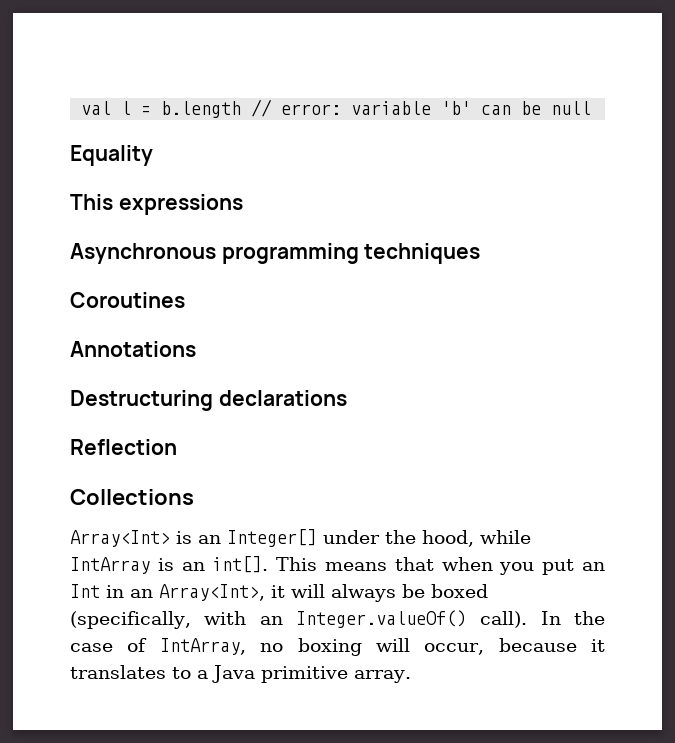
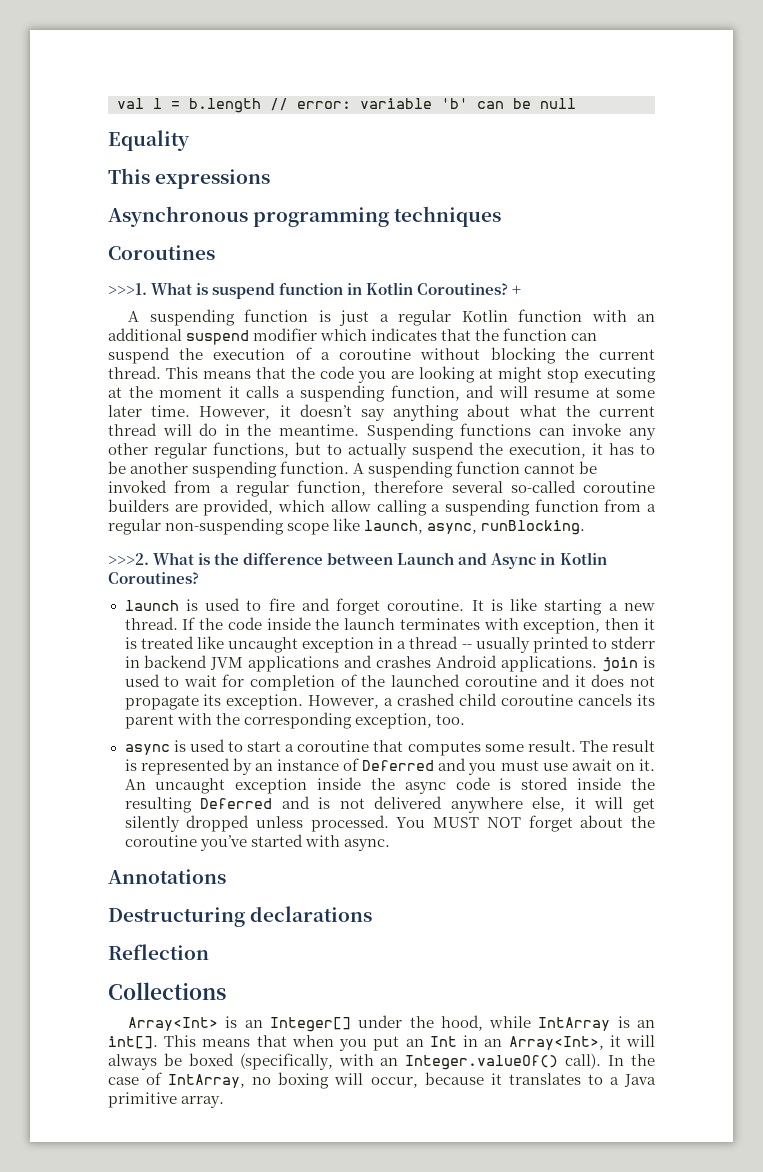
(185, 300) none -> [108,282,522,299] [128,309,656,326] [108,328,598,345] [108,347,655,364] [108,366,656,383] [108,385,655,402] [108,404,655,421] [108,423,657,440] [108,442,655,459] [108,461,598,478] [108,480,655,497] [108,499,656,516] [108,518,586,535] [108,552,607,569] [108,572,199,584] [124,598,655,615] [124,617,655,634] [124,636,655,653] [124,655,656,672] [124,674,655,691] [124,693,656,710] [124,712,465,729] [124,739,655,756] [124,758,656,775] [124,777,656,794] [124,796,655,813] [124,815,655,832] [124,834,390,851] // >>>1. What is suspend function in Kotlin Coroutines? + // A suspending function is just a regular Kotlin function with an additional suspend modifier which indicates that the function can suspend the execution of a coroutine without blocking the current thread. This means that the code you are looking at might stop executing at the moment it calls a suspending function, and will resume at some later time. However, it doesn’t say anything about what the current thread will do in the meantime. Suspending functions can invoke any other regular functions, but to actually suspend the execution, it has to be another suspending function. A suspending function cannot be invoked from a regular function, therefore several so-called coroutine builders are provided, which allow calling a suspending function from a regular non-suspending scope like launch, async, runBlocking. // >>>2. What is the difference between Launch and Async in Kotlin Coroutines? // launch is used to fire and forget coroutine. It is like starting a new thread. If the code inside the launch terminates with exception, then it is treated like uncaught exception in a thread -- usually printed to stderr in backend JVM applications and crashes Android applications. join is used to wait for completion of the launched coroutine and it does not propagate its exception. However, a crashed child coroutine cancels its parent with the corresponding exception, too. // async is used to start a coroutine that computes some result. The result is represented by an instance of Deferred and you must use await on it. An uncaught exception inside the async code is stored inside the resulting Deferred and is not delivered anywhere else, it will get silently dropped unless processed. You MUST NOT forget about the coroutine you’ve started with async.

